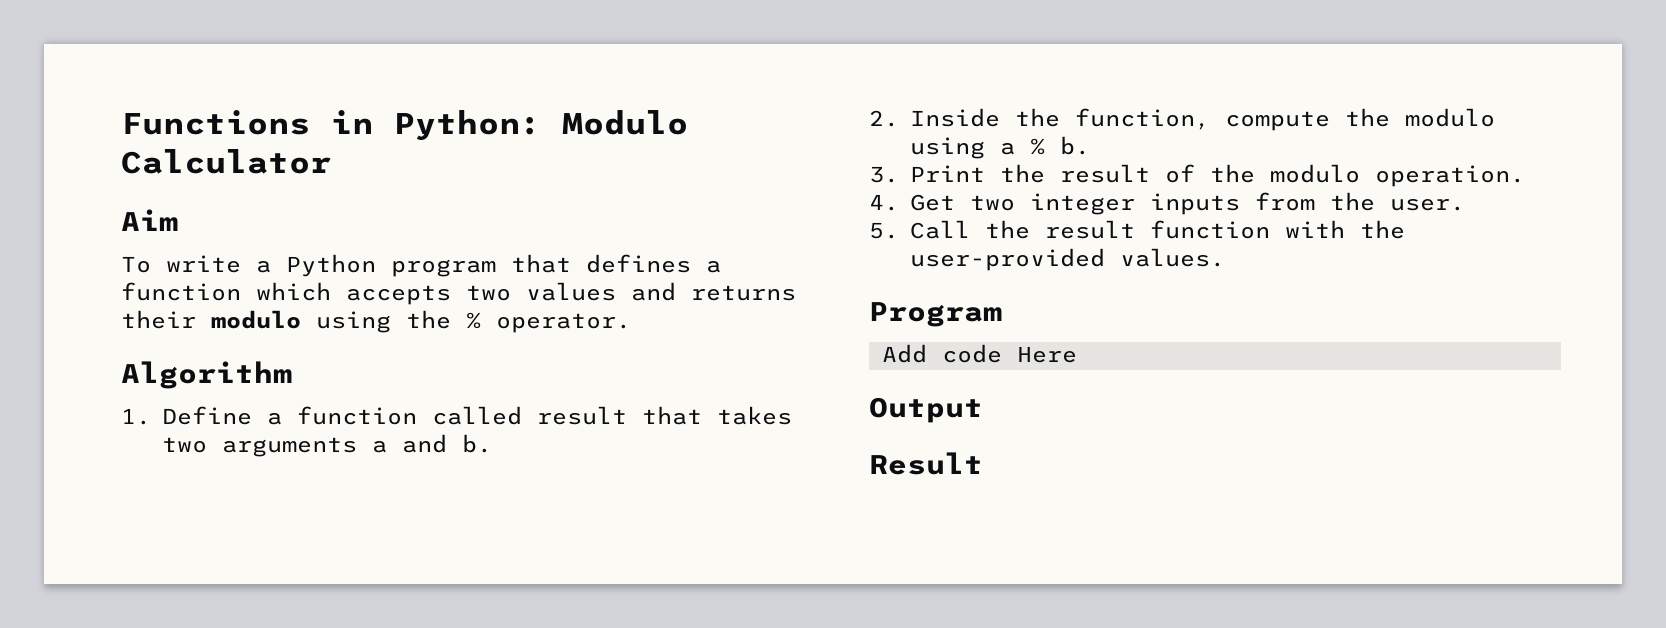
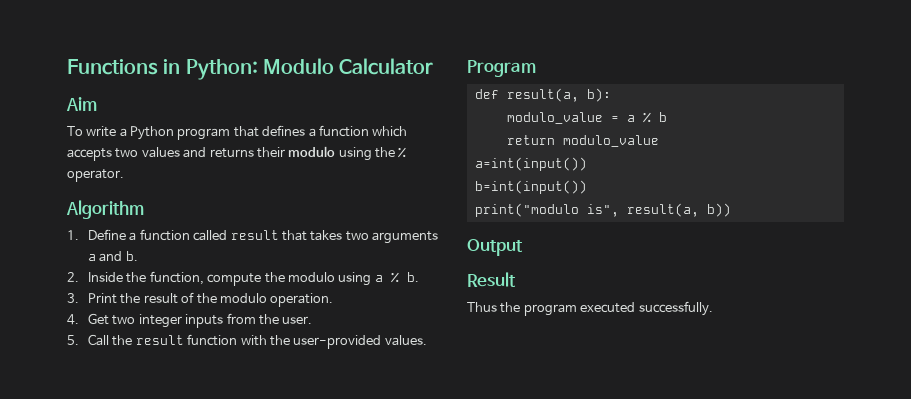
[881,344,1077,363] [869,397,983,423] [869,452,983,475] Add code Here // Output // Result -> [474,88,611,102] [506,112,667,124] [506,135,659,147] [474,157,587,171] [474,180,587,194] [474,203,731,217] [467,239,523,256] [467,272,516,287] [467,301,713,316] def result(a, b): // modulo_value = a % b // return modulo_value // a=int(input()) // b=int(input()) // print("modulo is", result(a, b)) // Output // Result // Thus the program executed successfully.

